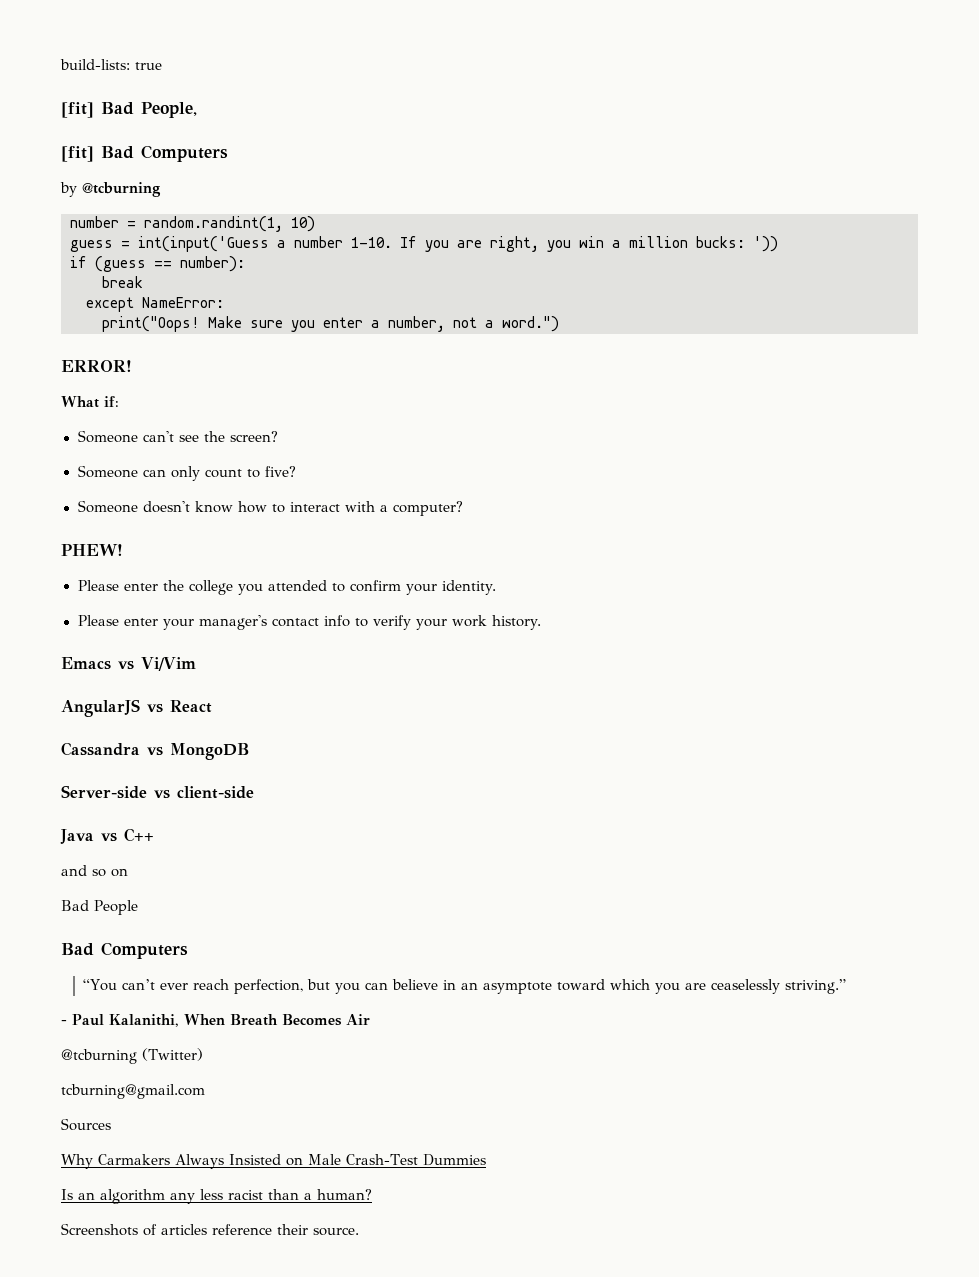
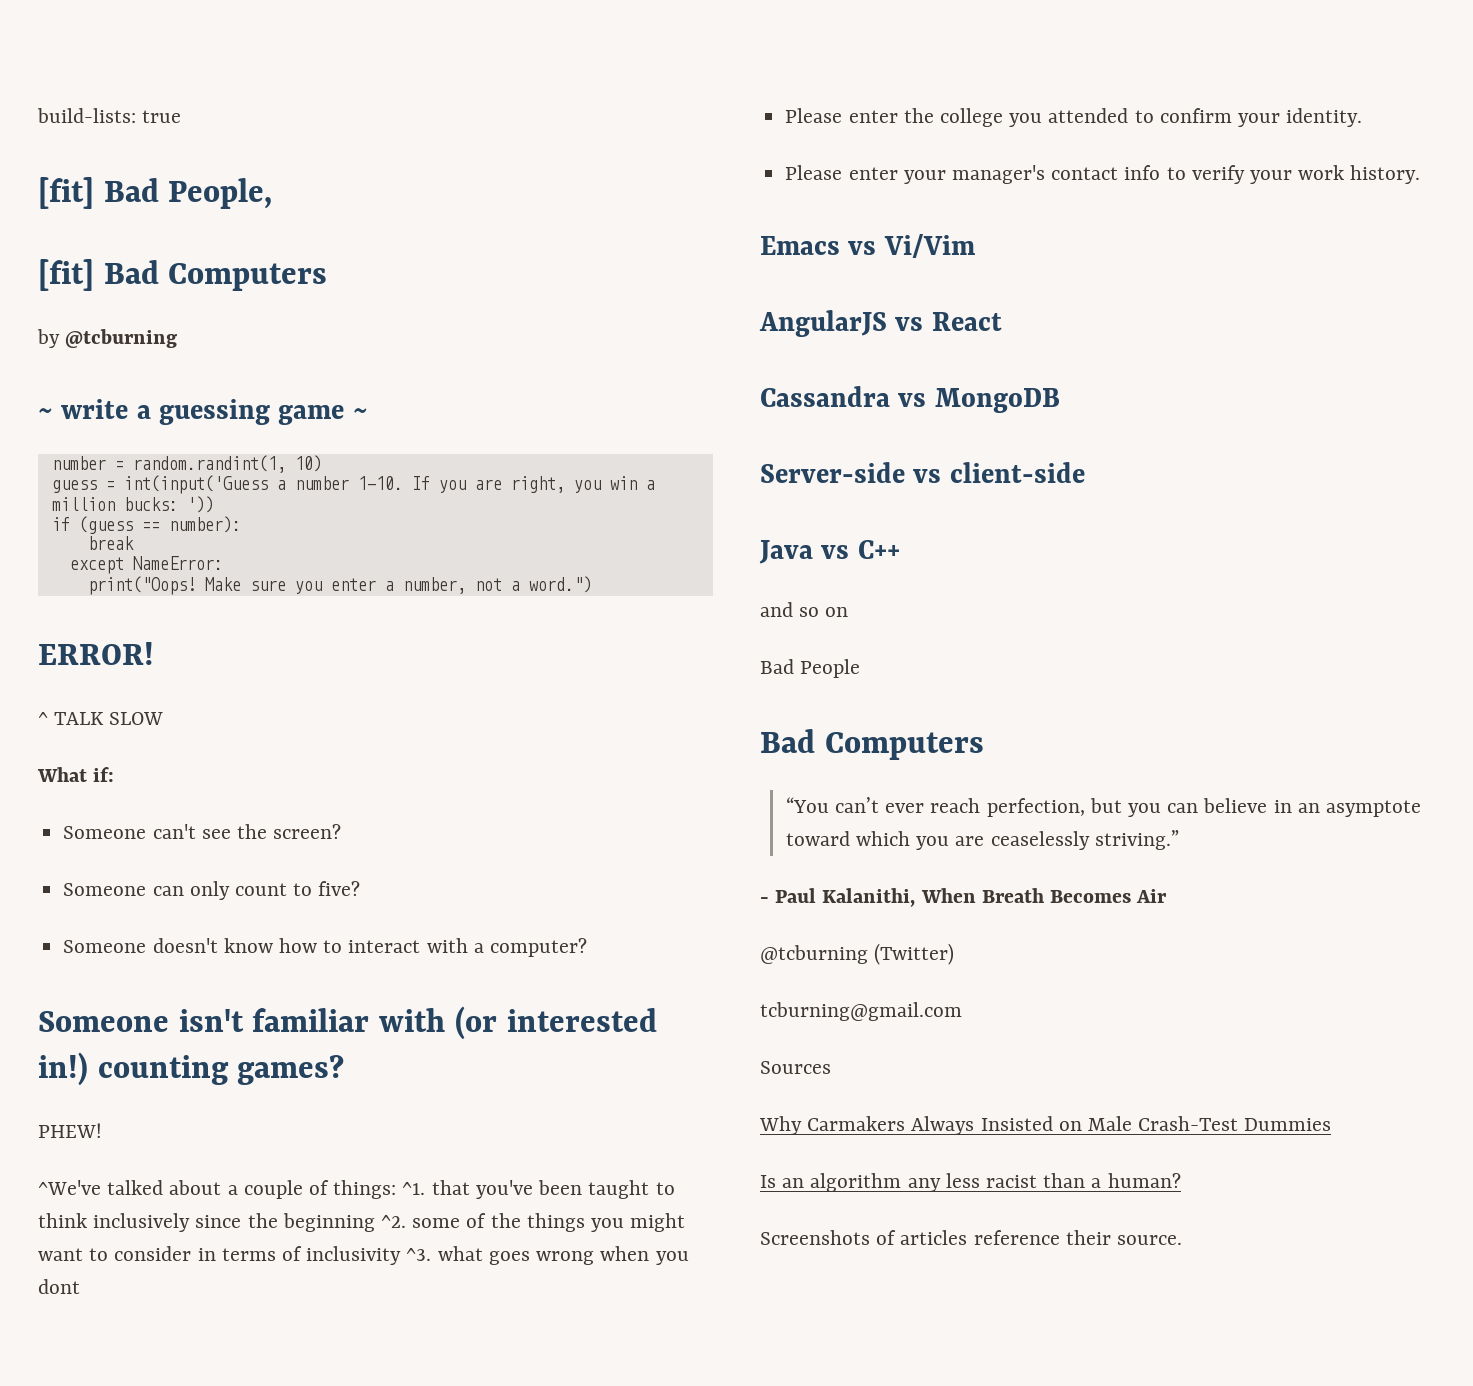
(161, 189) none -> [38,399,368,425] // ~ write a guessing game ~
(132, 366) none -> [38,711,164,725] // ^ TALK SLOW
[61,544,123,556] PHEW! -> [38,1006,657,1040] [38,1052,345,1086] [38,1123,102,1138] [38,1180,675,1199] [38,1213,686,1232] [38,1246,689,1265] [38,1279,80,1294] Someone isn't familiar with (or interested in!) counting games? // PHEW! // ^We've talked about a couple of things: ^1. that you've been taught to think inclusively since the beginning ^2. some of the things you might want to consider in terms of inclusivity ^3. what goes wrong when you dont

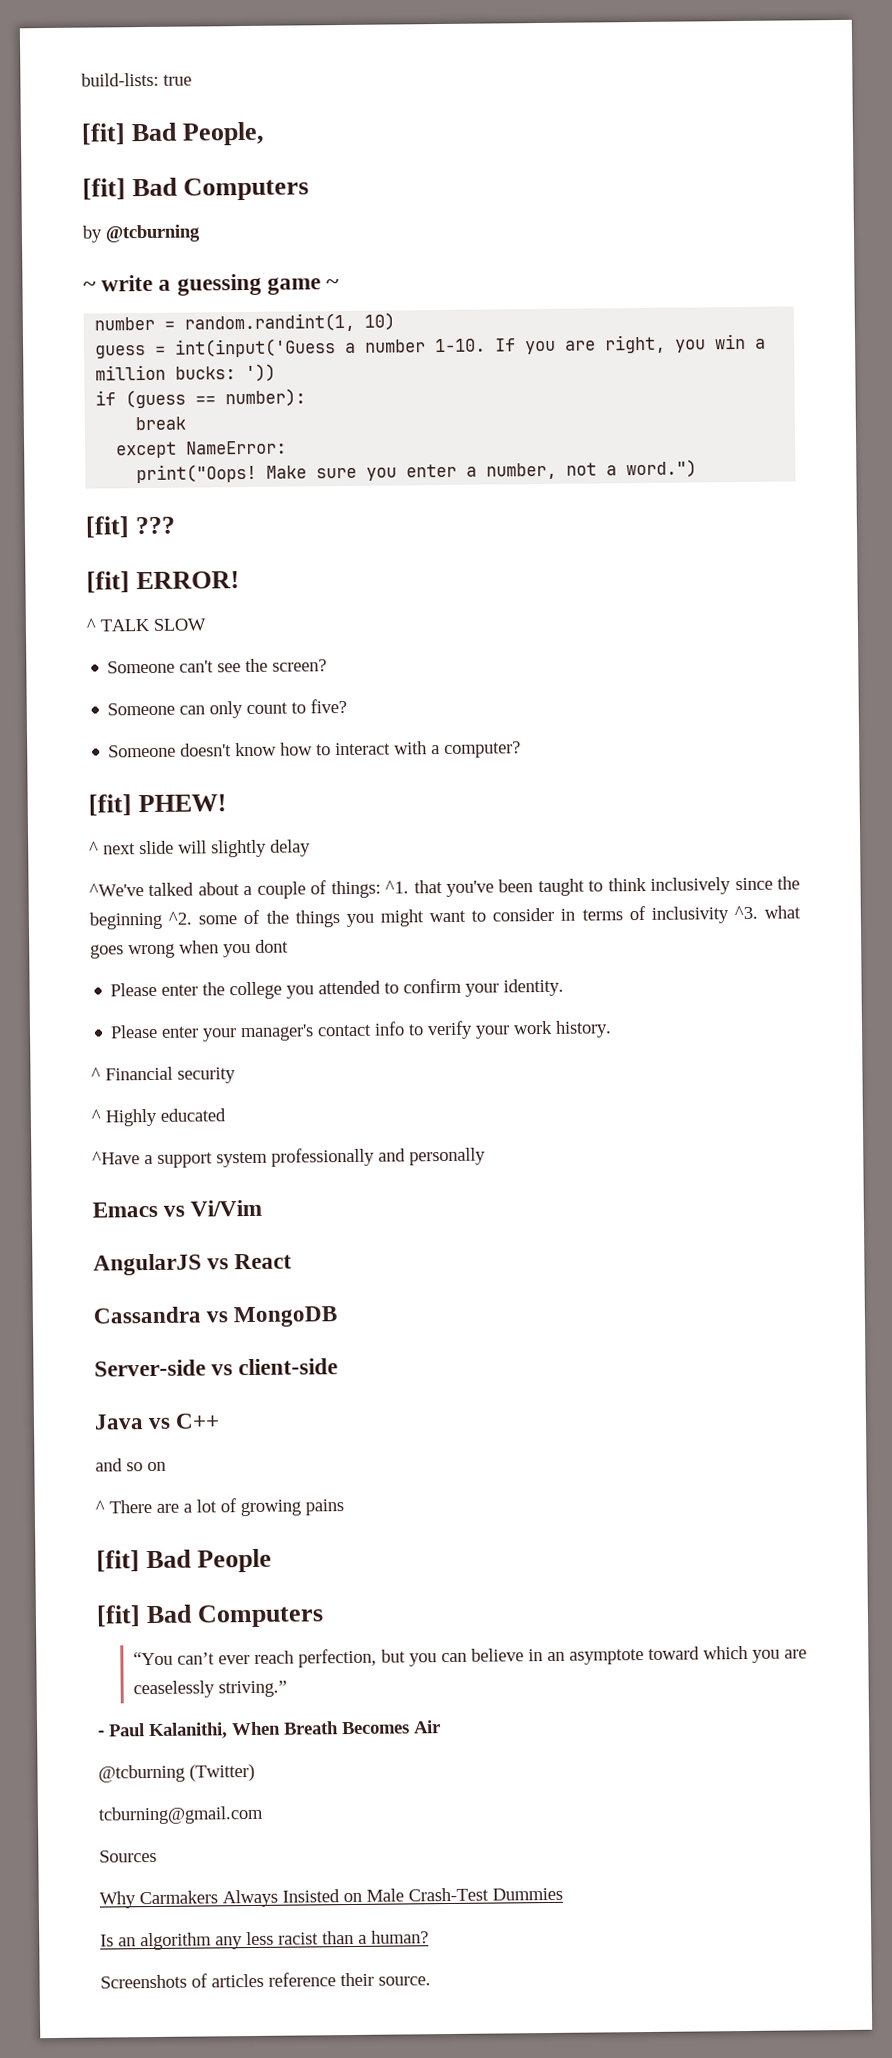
(592, 584) none -> [85,516,176,538] [86,571,130,593] [fit] ??? // [fit]
[37,767,115,782] // What if: -> (206, 624) none
[38,1006,657,1040] [38,1052,345,1086] [38,1123,102,1138] Someone isn't familiar with (or interested in!) counting games? // PHEW! -> [88,794,228,816] [89,839,311,858] [fit] PHEW! // ^ next slide will slightly delay
(1421, 174) none -> [91,1066,236,1084] [91,1108,226,1127] [92,1147,486,1168] // ^ Financial security // ^ Highly educated // ^Have a support system professionally and personally
(849, 612) none -> [95,1498,344,1517] [96,1550,140,1572] ^ There are a lot of growing pains // [fit]
(861, 668) none -> [96,1605,141,1627] [fit]

